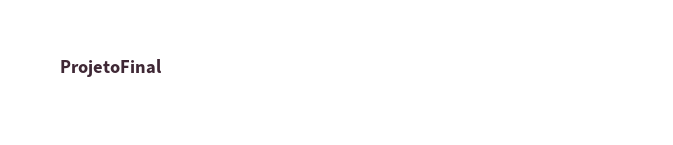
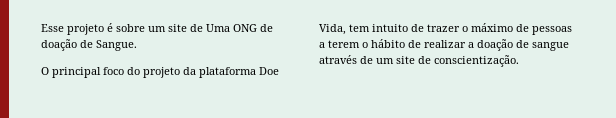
[60,59,162,77] ProjetoFinal -> [41,23,273,35] [41,39,137,51] [41,67,279,78] [319,23,572,35] [319,39,569,51] [319,55,519,67] Esse projeto é sobre um site de Uma ONG de doação de Sangue. // O principal foco do projeto da plataforma Doe Vida, tem intuito de trazer o máximo de pessoas a terem o hábito de realizar a doação de sangue através de um site de conscientização.

